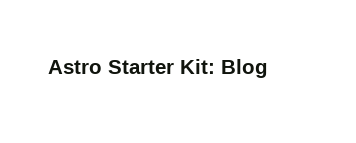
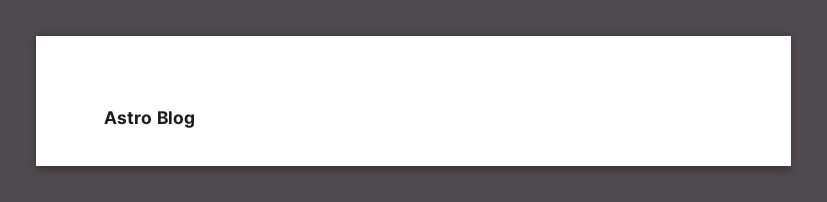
[108,59,215,74] Starter Kit: -> (152, 118) none

